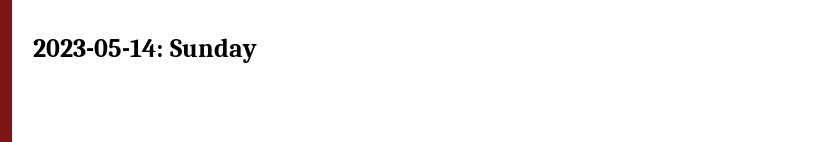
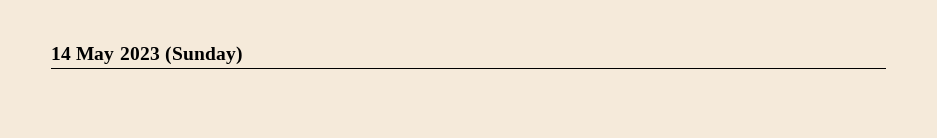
[33,38,258,63] 2023-05-14: Sunday -> [51,46,243,65] 14 May 2023 (Sunday)

